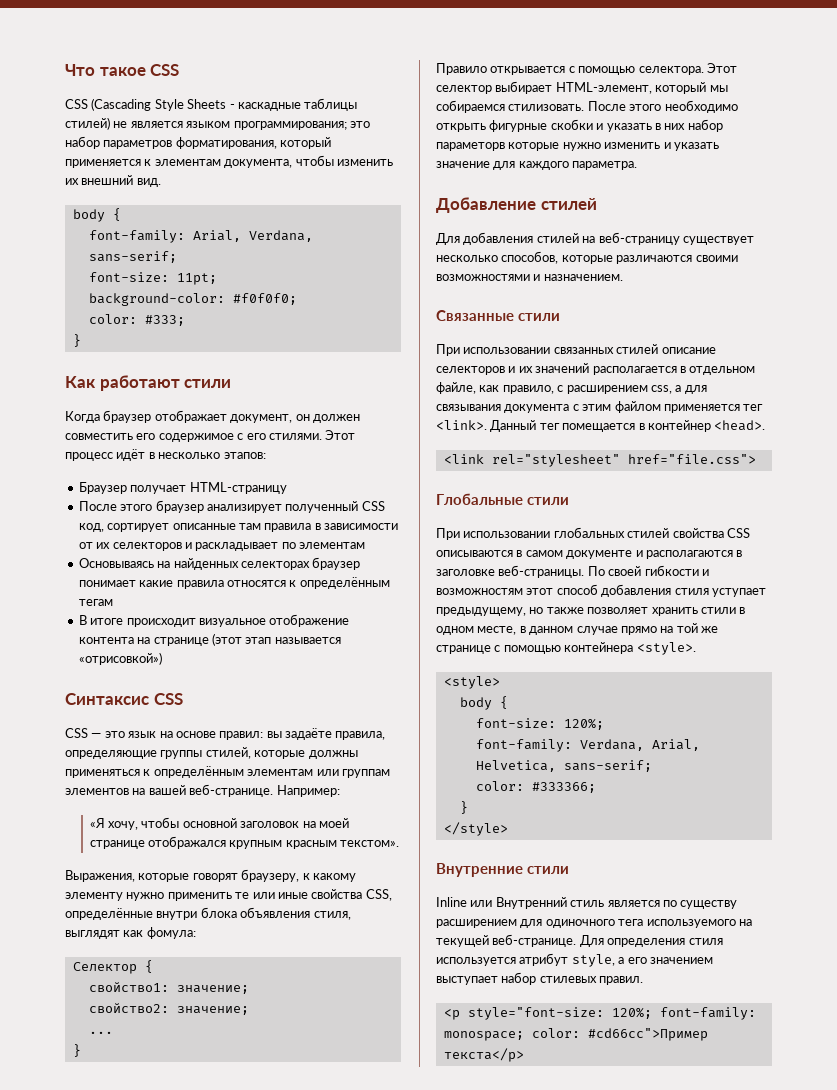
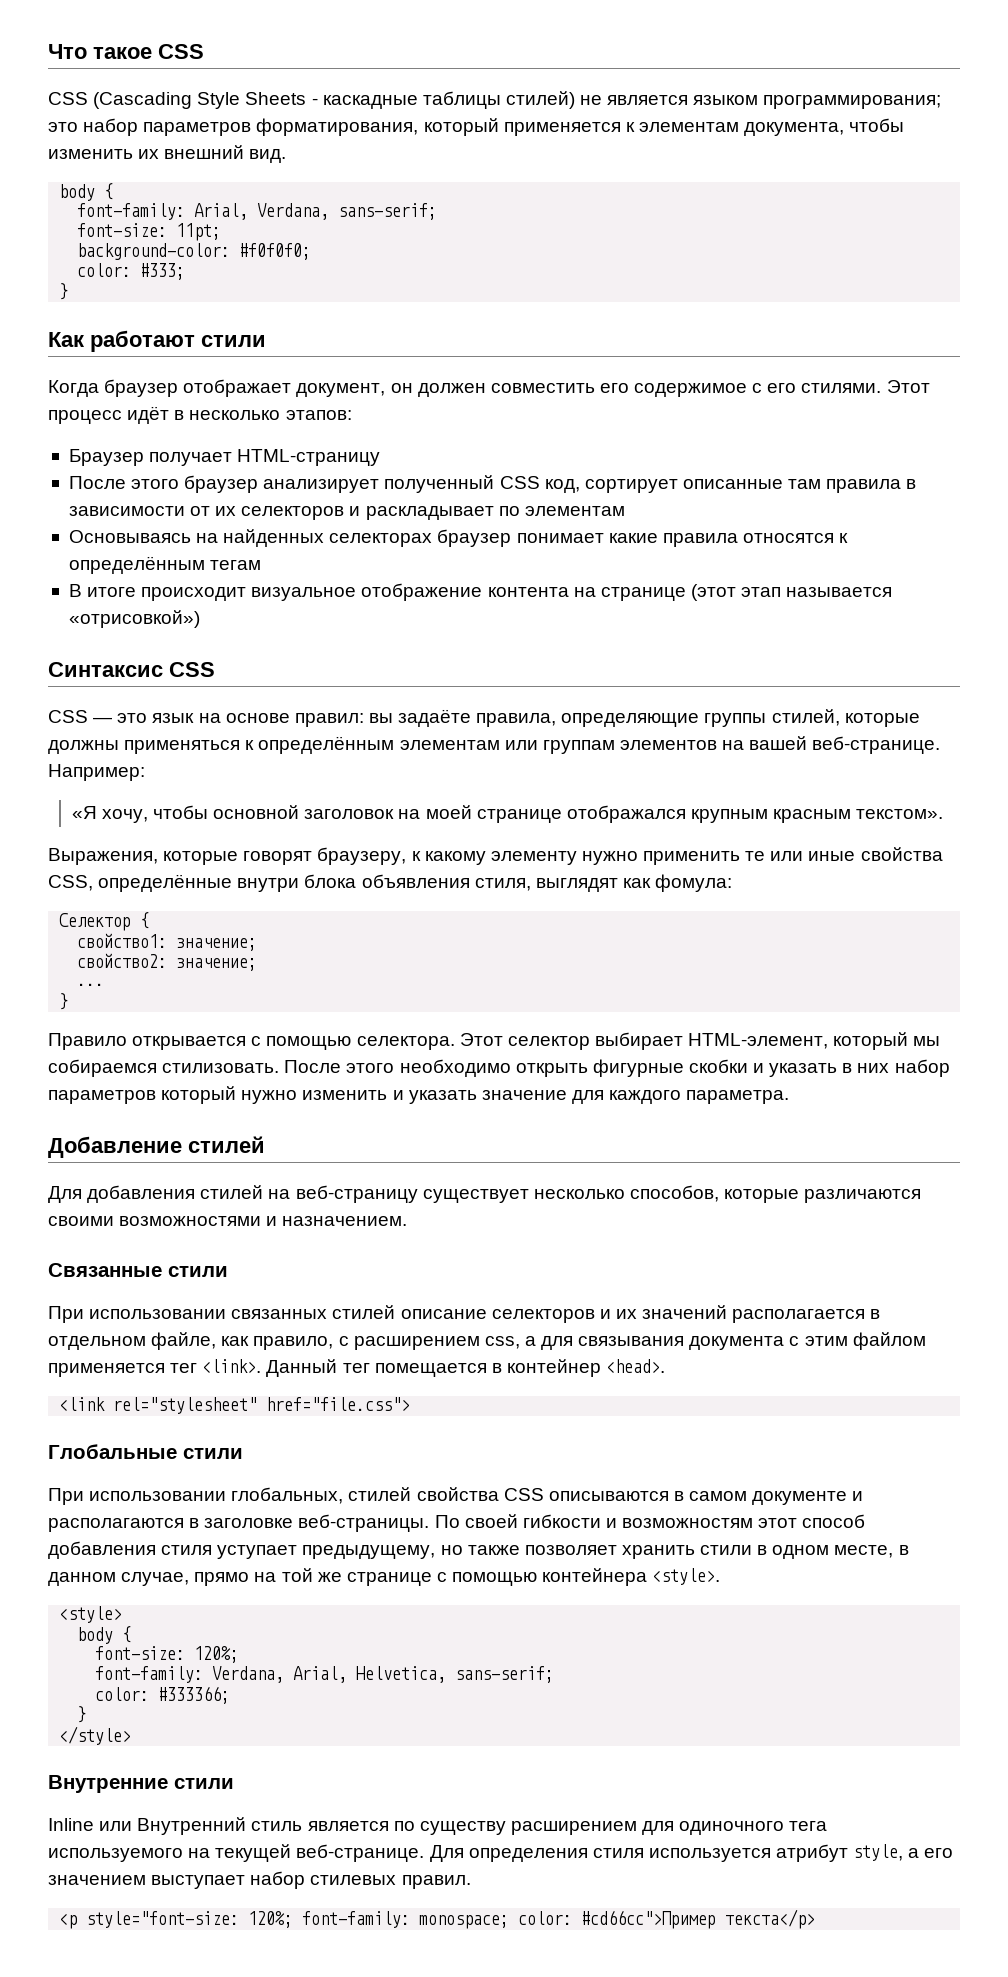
[436,142,560,151] параметорв которые -> [48,1086,237,1104] параметров который
[553,527,625,538] глобальных -> [231,1487,344,1504] глобальных,
[576,626,618,635] случае -> [121,1572,190,1586] случае,

